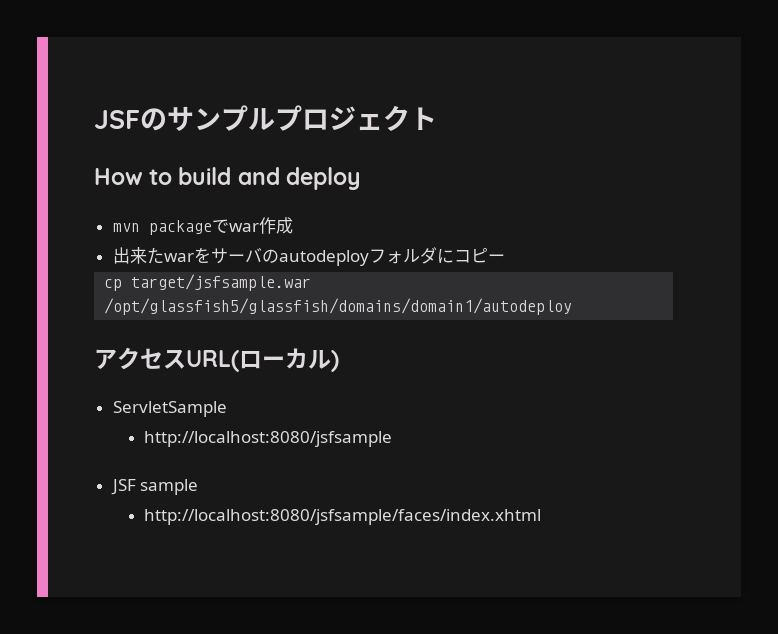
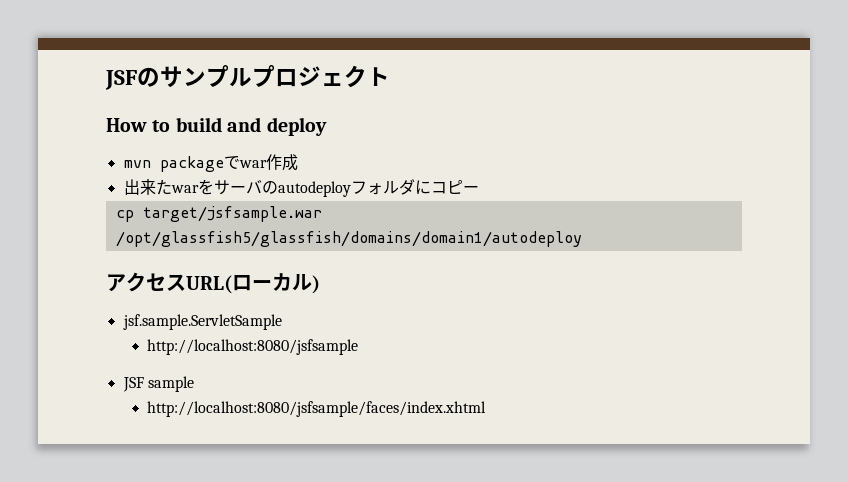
[112,401,227,417] ServletSample -> [122,314,282,330] jsf.sample.ServletSample

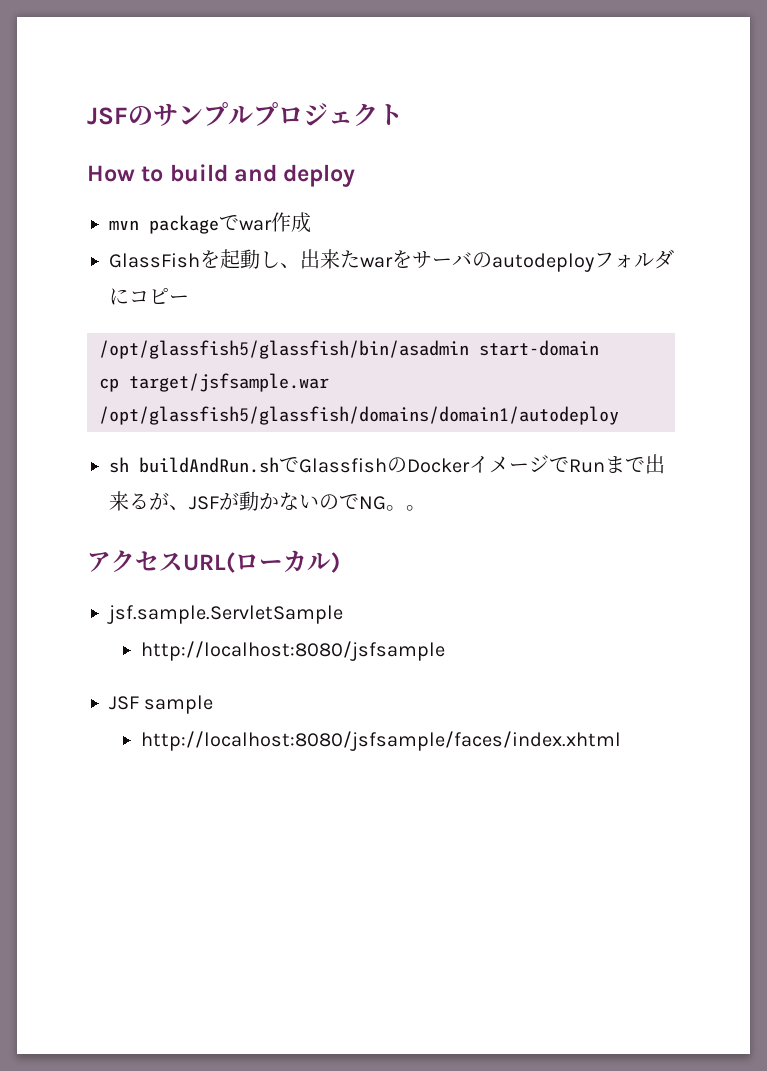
(298, 162) none -> [109,249,300,269] GlassFishを起動し、
(479, 189) none -> [99,340,599,359] // /opt/glassfish5/glassfish/bin/asadmin start-domain
(582, 239) none -> [109,454,665,474] [109,491,426,511] // sh buildAndRun.shでGlassfishのDockerイメージでRunまで出来るが、JSFが動かないのでNG。。

